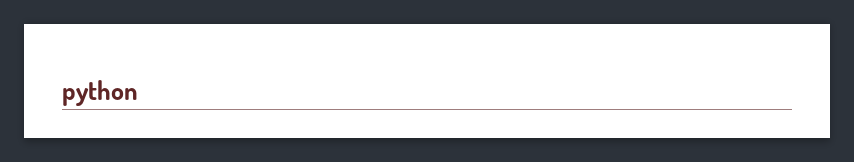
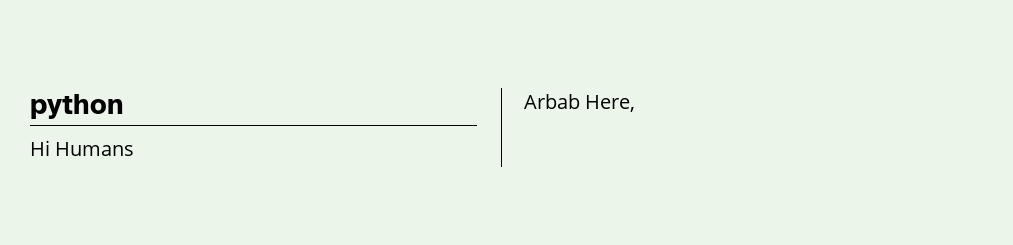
(138, 93) none -> [30,140,135,156] [524,94,636,112] // Hi Humans // Arbab Here,

